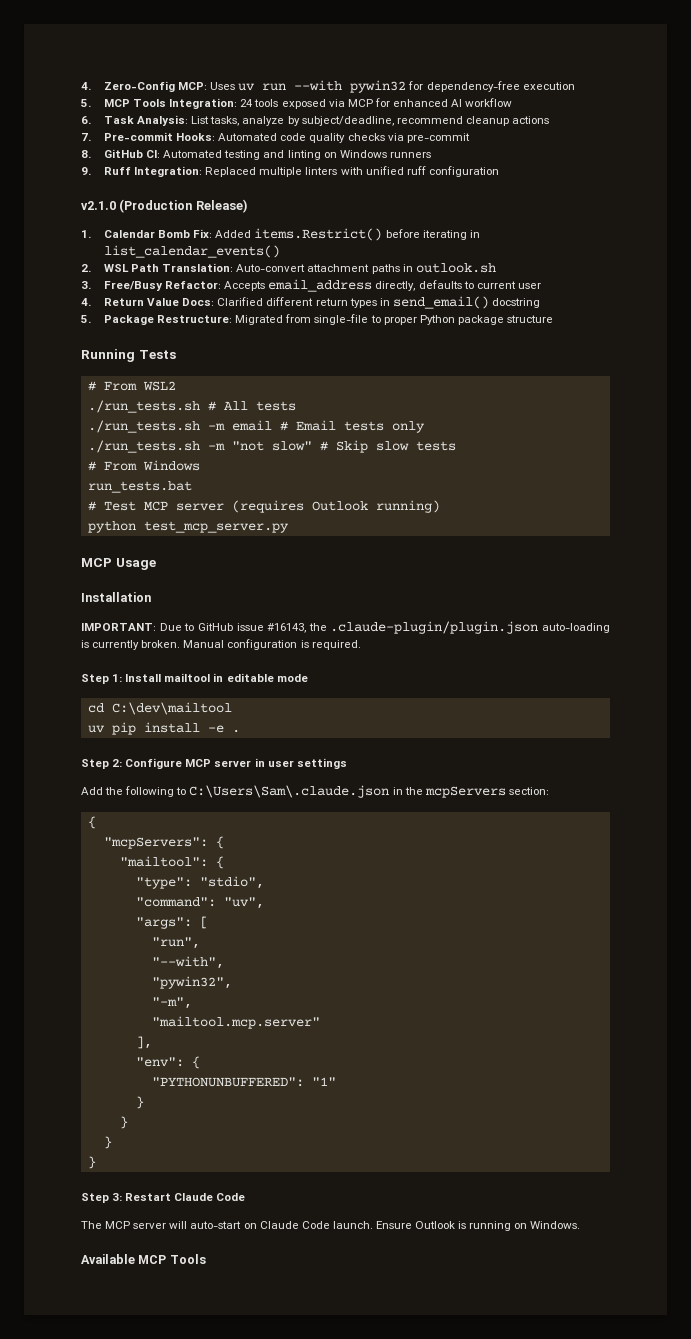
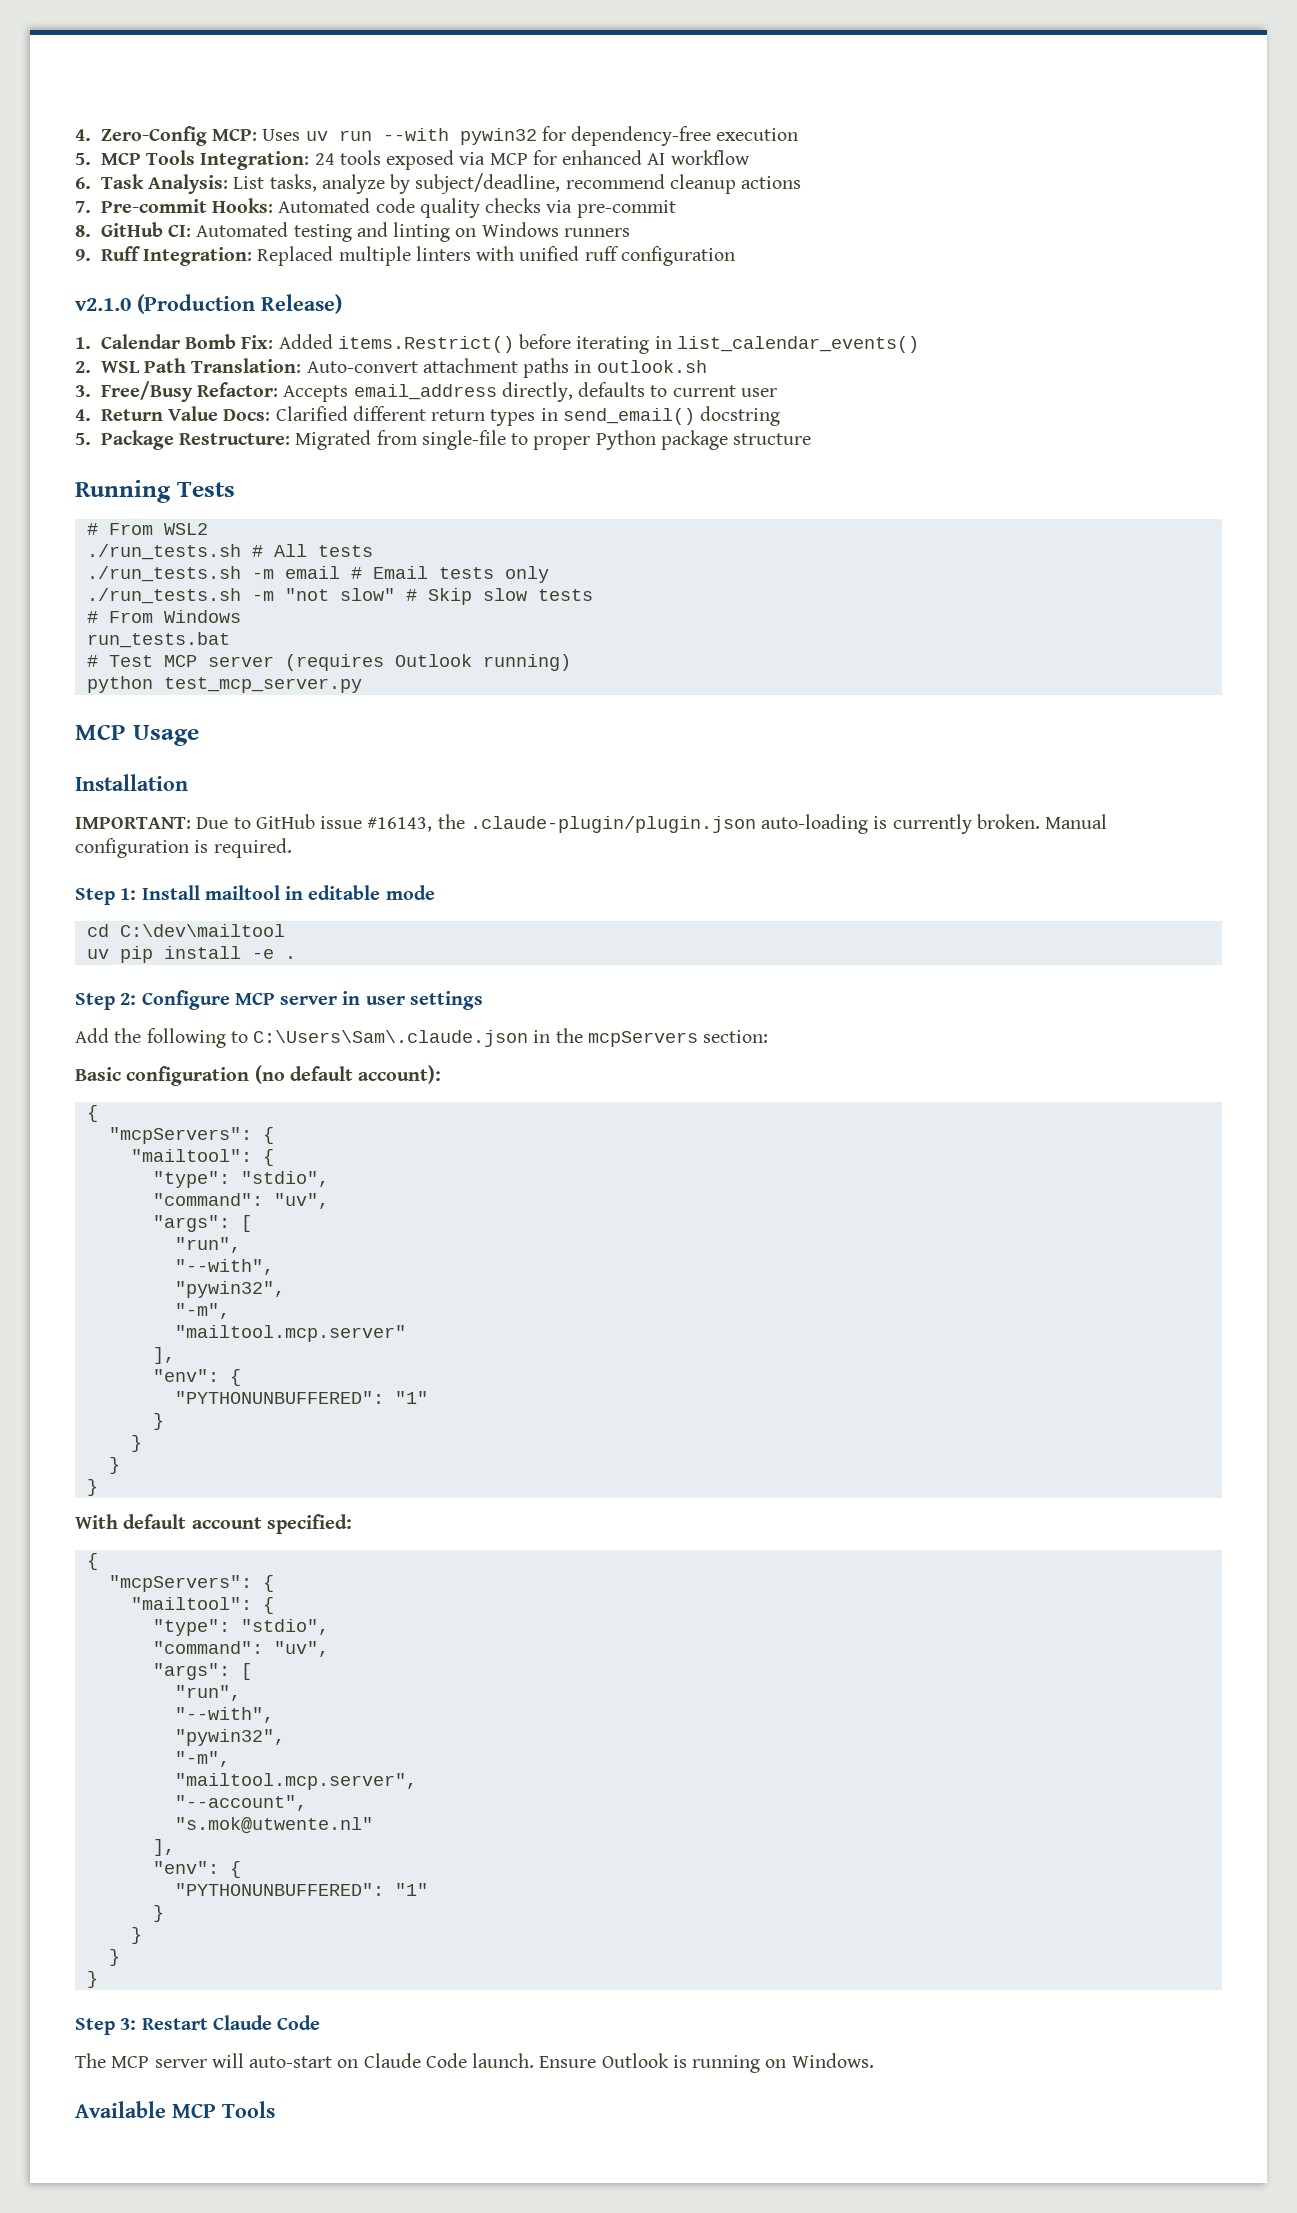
(549, 791) none -> [75,1065,442,1086] // Basic configuration (no default account):
(96, 1162) none -> [75,1514,352,1534] [86,1553,98,1570] [108,1575,274,1592] [130,1597,274,1614] [152,1619,329,1636] [152,1641,329,1657] [152,1663,252,1680] [174,1685,241,1701] [174,1707,274,1723] [174,1729,285,1746] [174,1751,230,1767] [174,1773,417,1790] [174,1795,307,1811] [174,1817,373,1834] [152,1839,175,1856] [152,1861,241,1878] [174,1883,428,1896] [152,1905,164,1922] [130,1927,142,1944] [108,1949,120,1966] [86,1971,98,1988] // With default account specified: // { // "mcpServers": { // "mailtool": { // "type": "stdio", // "command": "uv", // "args": [ // "run", // "--with", // "pywin32", // "-m", // "mailtool.mcp.server", // "--account", // "s.mok@utwente.nl" // ], // "env": { // "PYTHONUNBUFFERED": "1" // } // } // } // }

